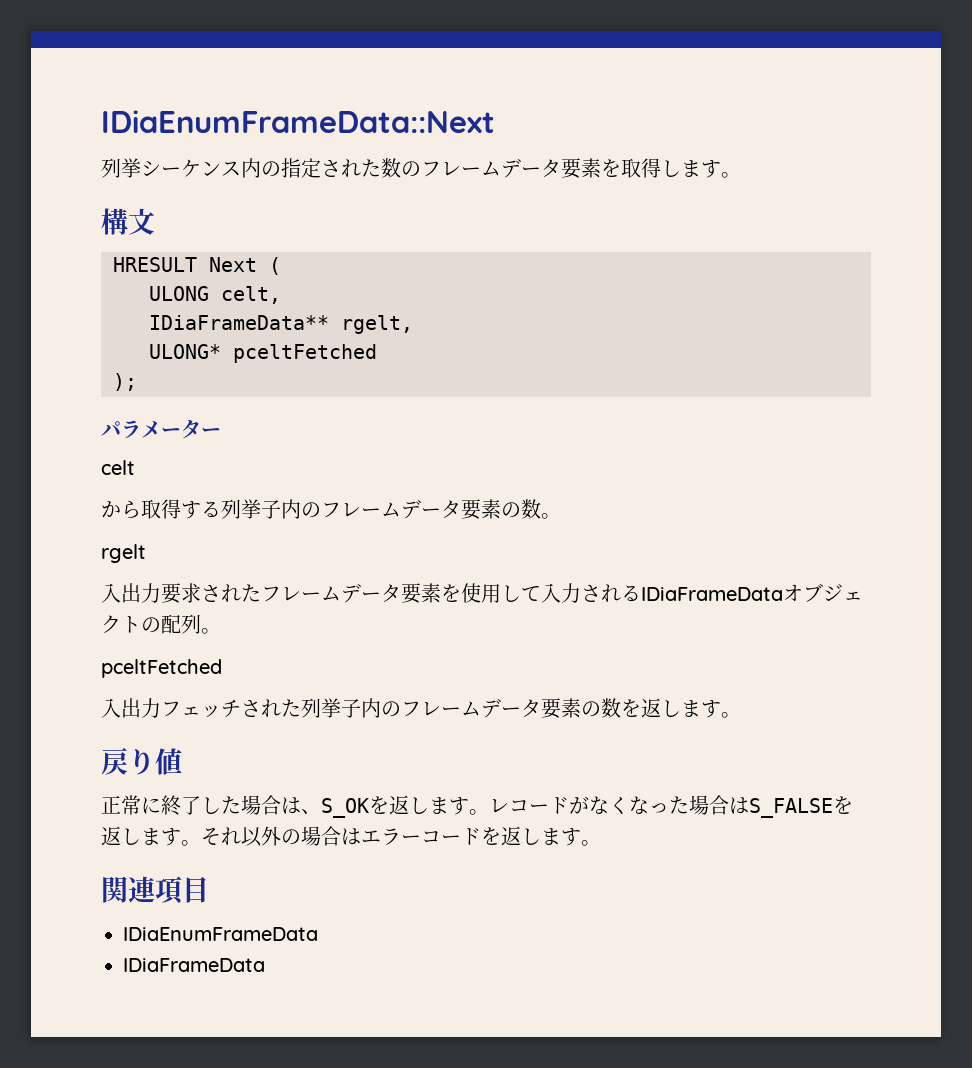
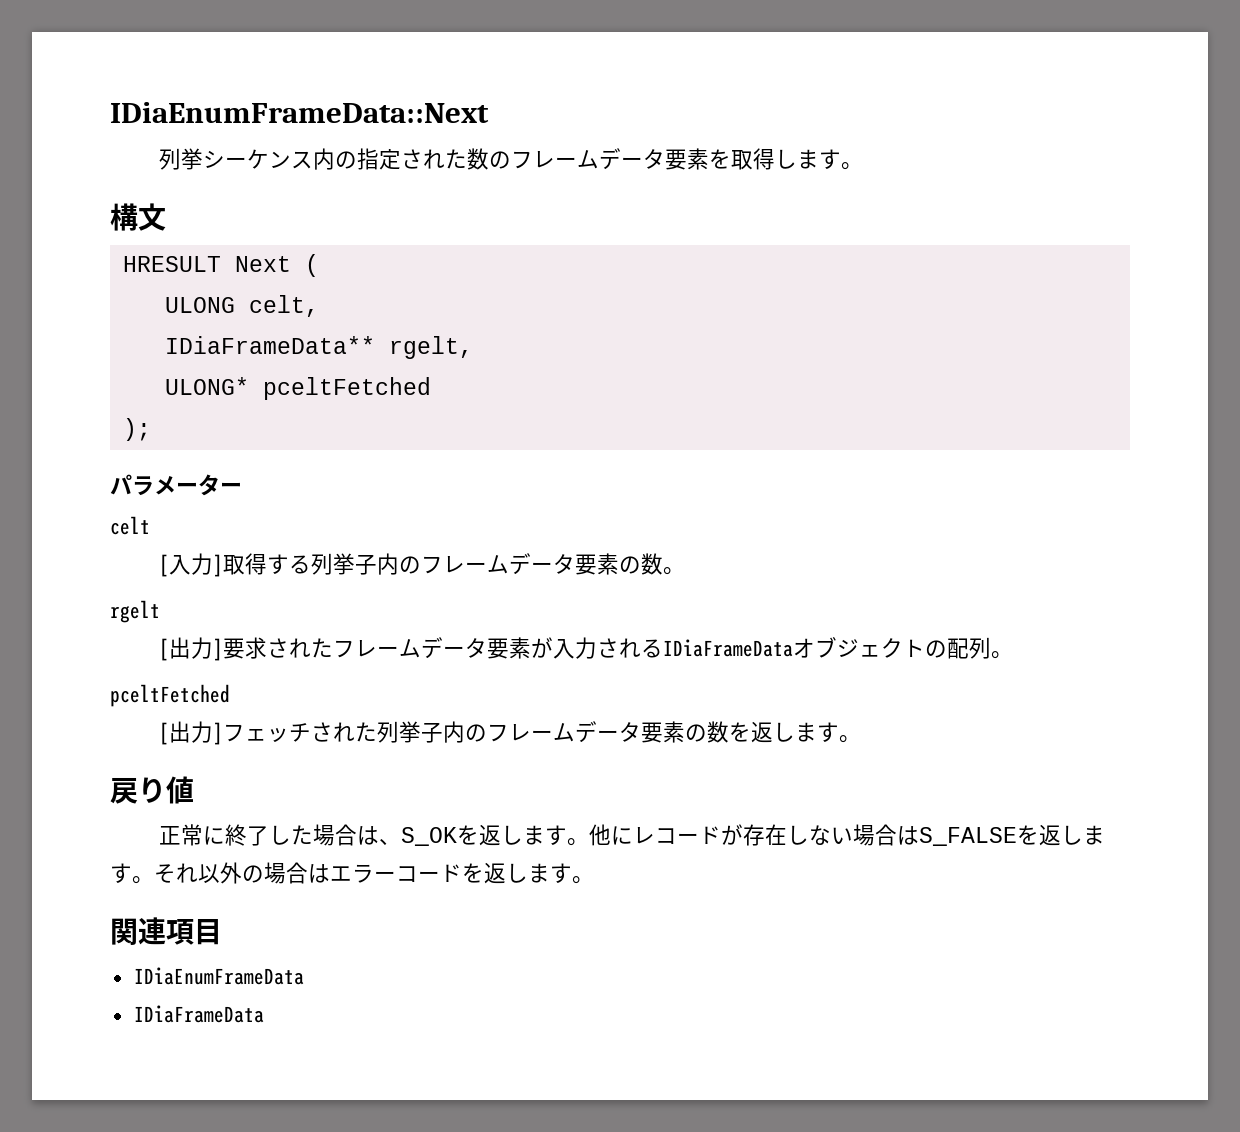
[101,500,141,519] から -> [159,553,224,577] [入力]
[101,583,161,603] 入出力 -> [159,637,224,661] [出力]
[441,583,541,603] を使用して -> [531,637,554,658] が
[101,698,161,718] 入出力 -> [159,721,224,745] [出力]
(489, 812) none -> [589,824,634,846] 他に
[589,796,689,814] なくなった -> [743,824,854,846] 存在しない

